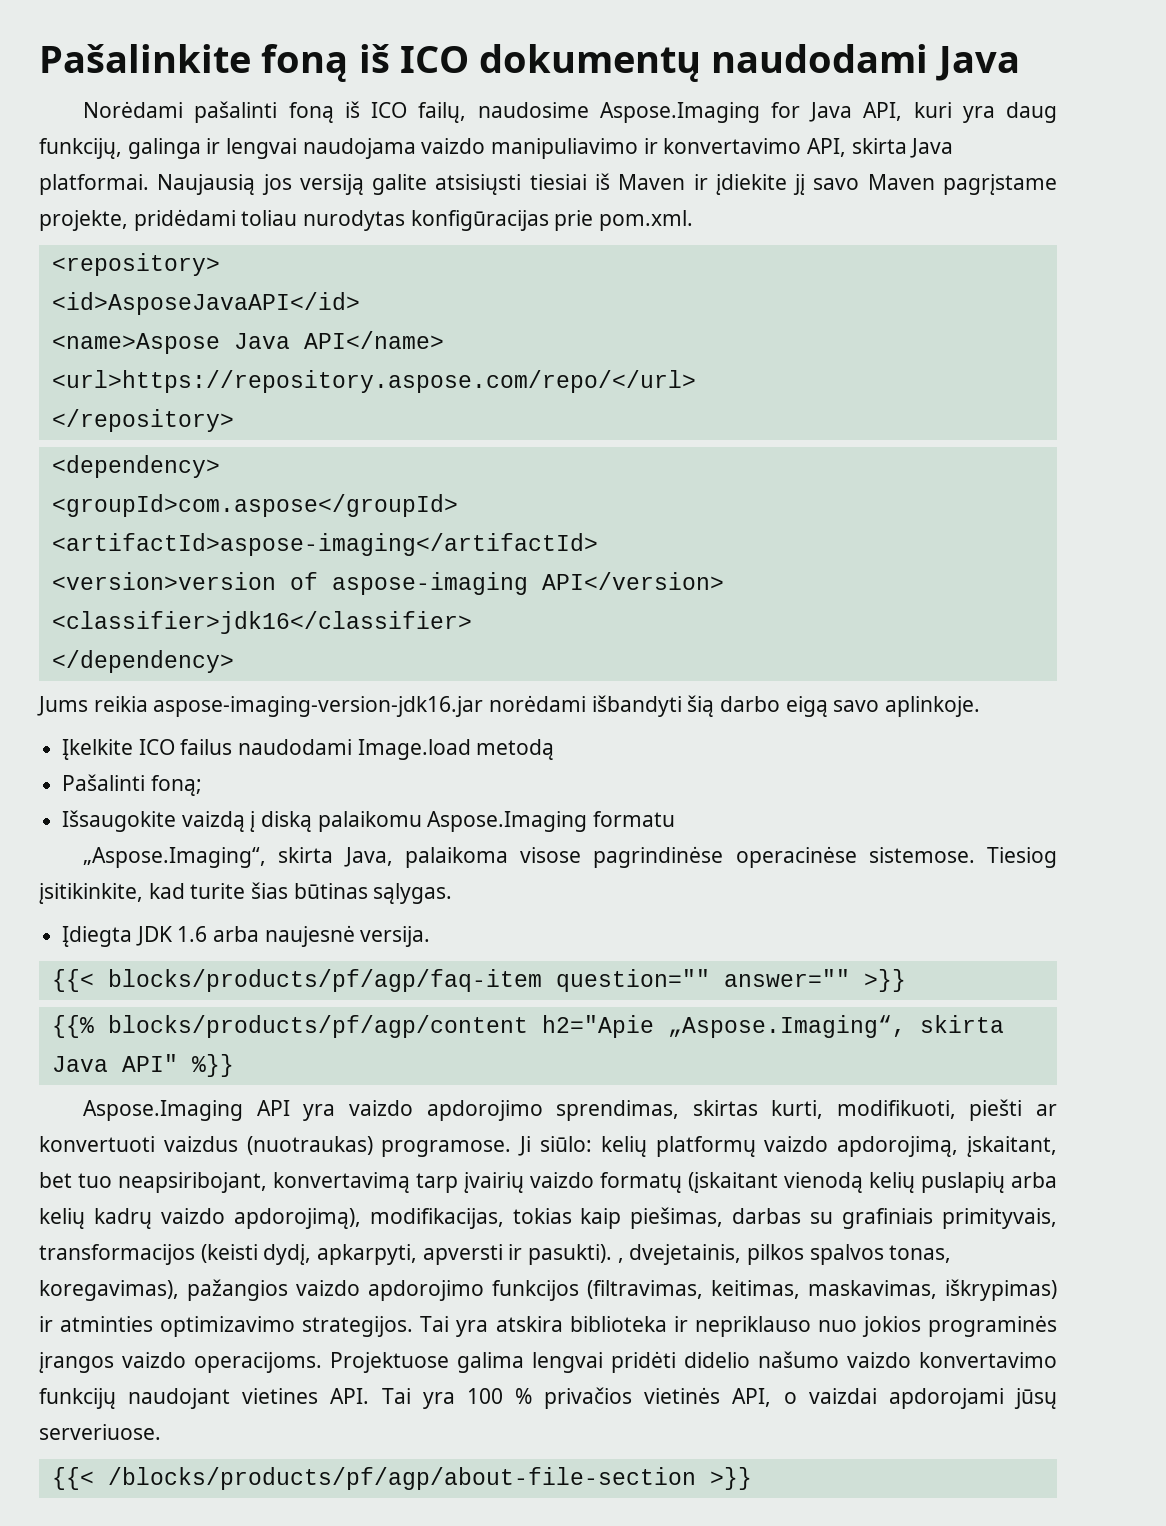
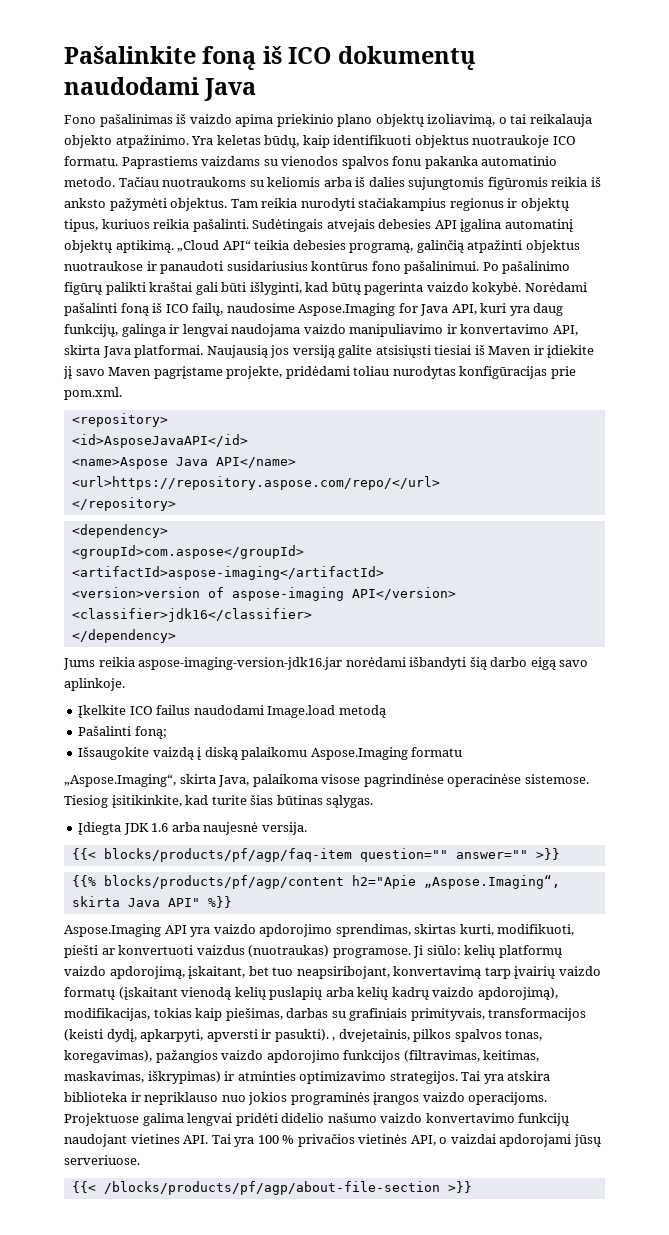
(1020, 63) none -> [64,114,592,127] [64,135,576,148] [64,156,558,169] [64,177,601,190] [64,198,569,211] [64,219,573,232] [64,240,580,253] [64,261,571,274] [64,282,522,295] Fono pašalinimas iš vaizdo apima priekinio plano objektų izoliavimą, o tai reikalauja objekto atpažinimo. Yra keletas būdų, kaip identifikuoti objektus nuotraukoje ICO formatu. Paprastiems vaizdams su vienodos spalvos fonu pakanka automatinio metodo. Tačiau nuotraukoms su keliomis arba iš dalies sujungtomis figūromis reikia iš anksto pažymėti objektus. Tam reikia nurodyti stačiakampius regionus ir objektų tipus, kuriuos reikia pašalinti. Sudėtingais atvejais debesies API įgalina automatinį objektų aptikimą. „Cloud API“ teikia debesies programą, galinčią atpažinti objektus nuotraukose ir panaudoti susidariusius kontūrus fono pašalinimui. Po pašalinimo figūrų palikti kraštai gali būti išlyginti, kad būtų pagerinta vaizdo kokybė.

